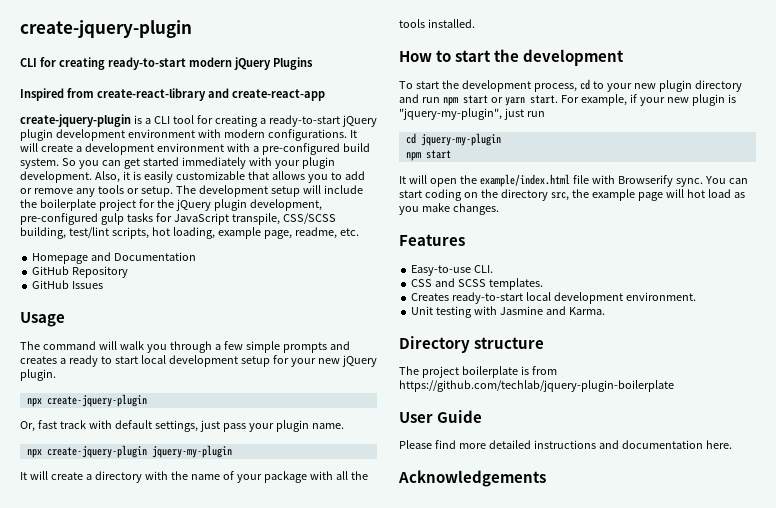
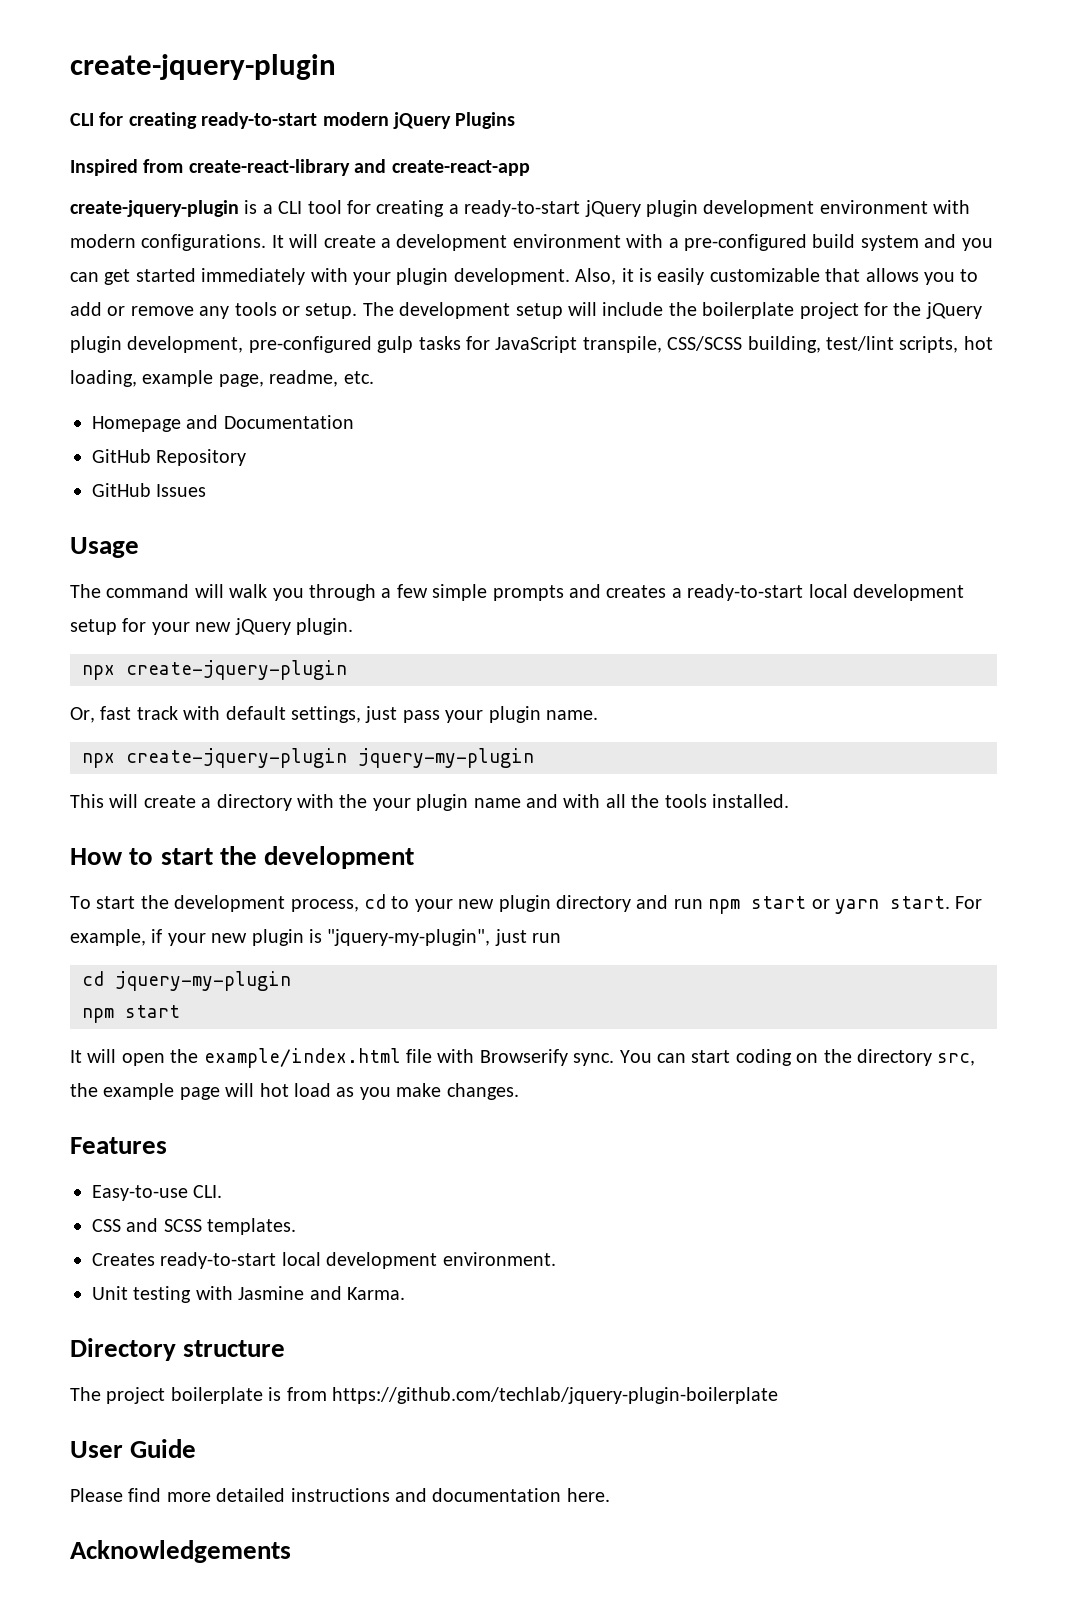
[20,158,76,169] system. So -> [860,234,957,251] system and
[68,355,138,367] ready to start -> [687,584,804,601] ready-to-start
[20,472,27,480] It -> [70,794,104,808] This
[190,471,307,483] name of your package -> [372,794,558,811] your plugin name and

